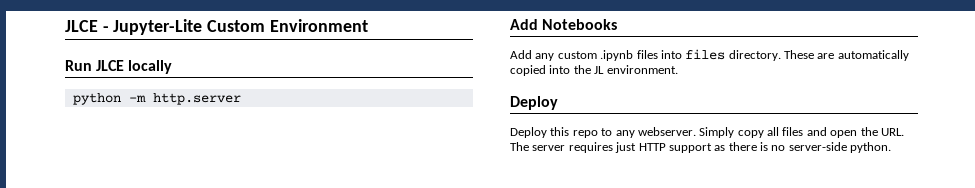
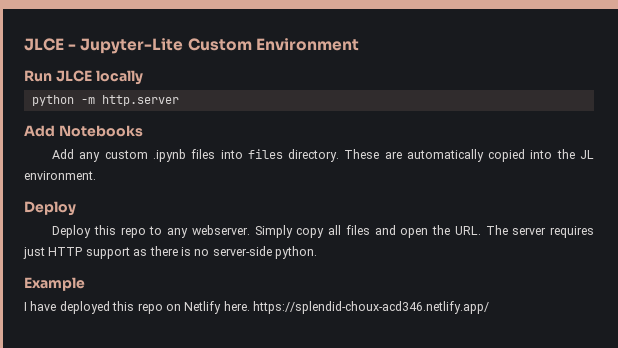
(892, 147) none -> [24,277,85,291] [24,301,489,314] // Example // I have deployed this repo on Netlify here. https://splendid-choux-acd346.netlify.app/

